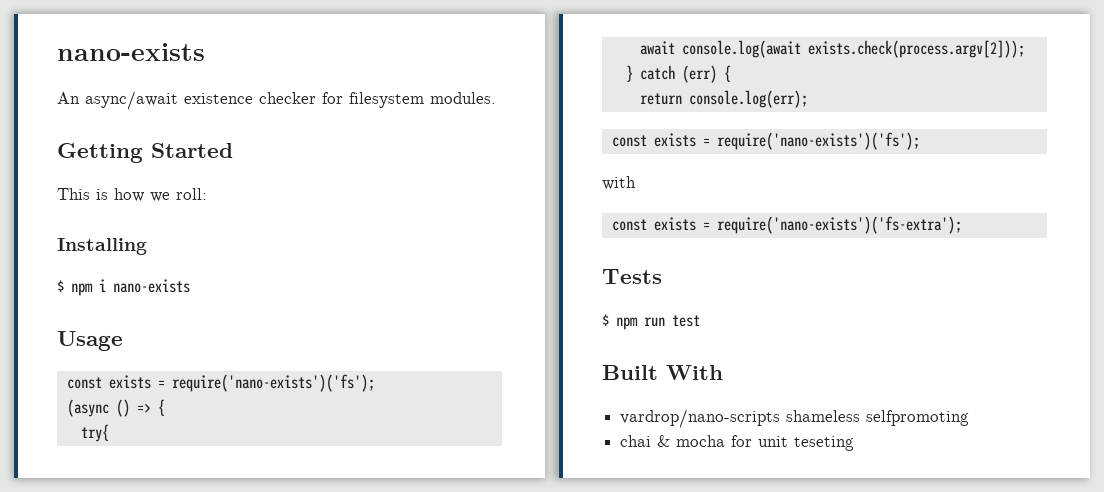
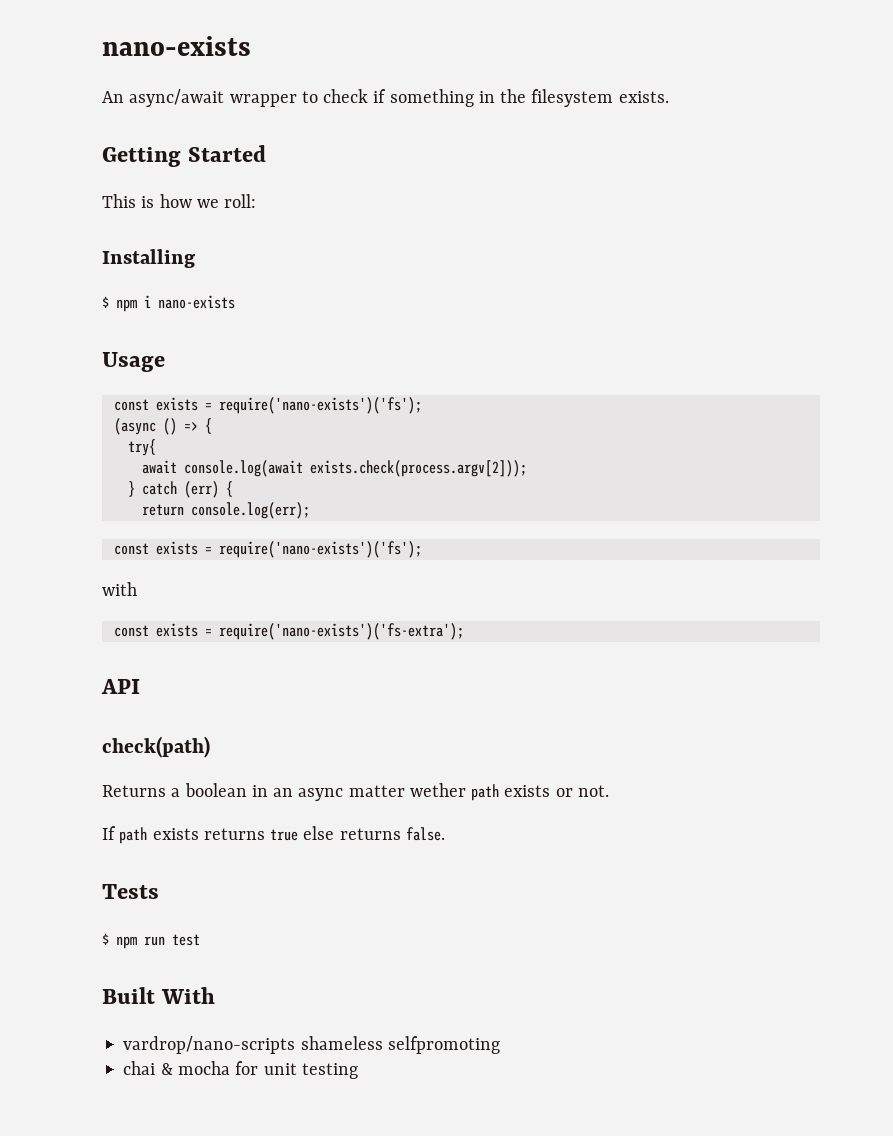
[184,92,496,108] existence checker for filesystem modules. -> [229,89,669,107] wrapper to check if something in the filesystem exists.
(962, 225) none -> [101,679,140,694] [102,736,210,758] [102,783,609,801] [102,826,445,844] // API // check(path) // Returns a boolean in an async matter wether path exists or not. // If path exists returns true else returns false.
[794,436,855,451] teseting -> [301,1063,358,1079] testing

